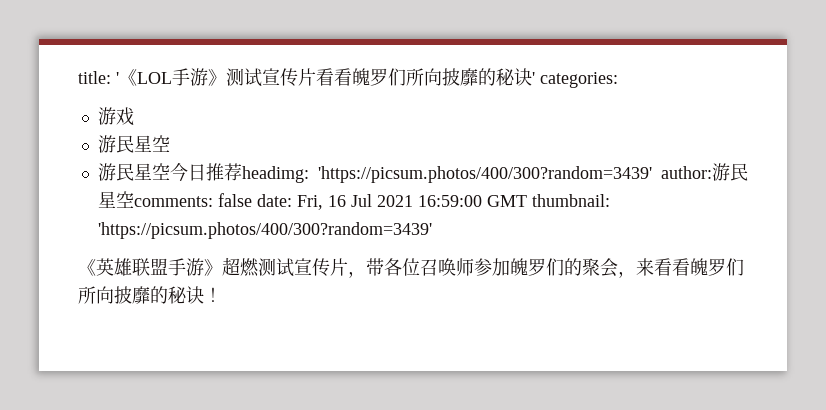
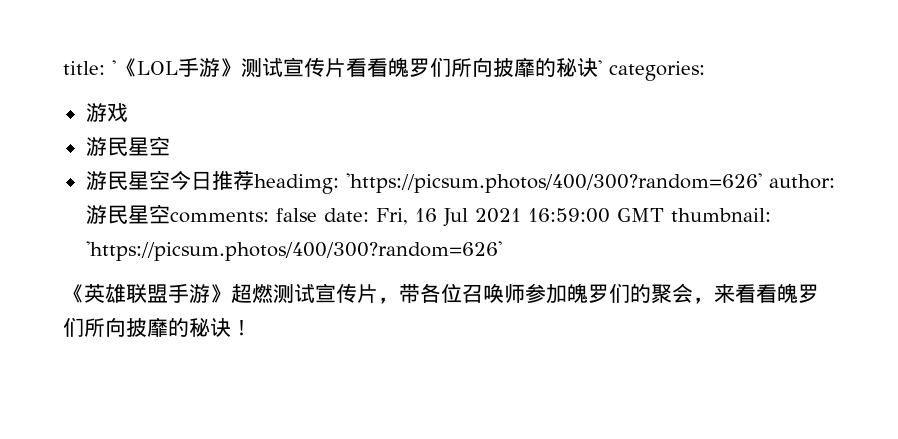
[317,166,652,183] 'https://picsum.photos/400/300?random=3439' -> [345,173,762,193] 'https://picsum.photos/400/300?random=626'
[97,222,432,239] 'https://picsum.photos/400/300?random=3439' -> [85,241,502,261] 'https://picsum.photos/400/300?random=626'

